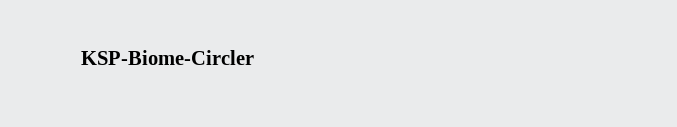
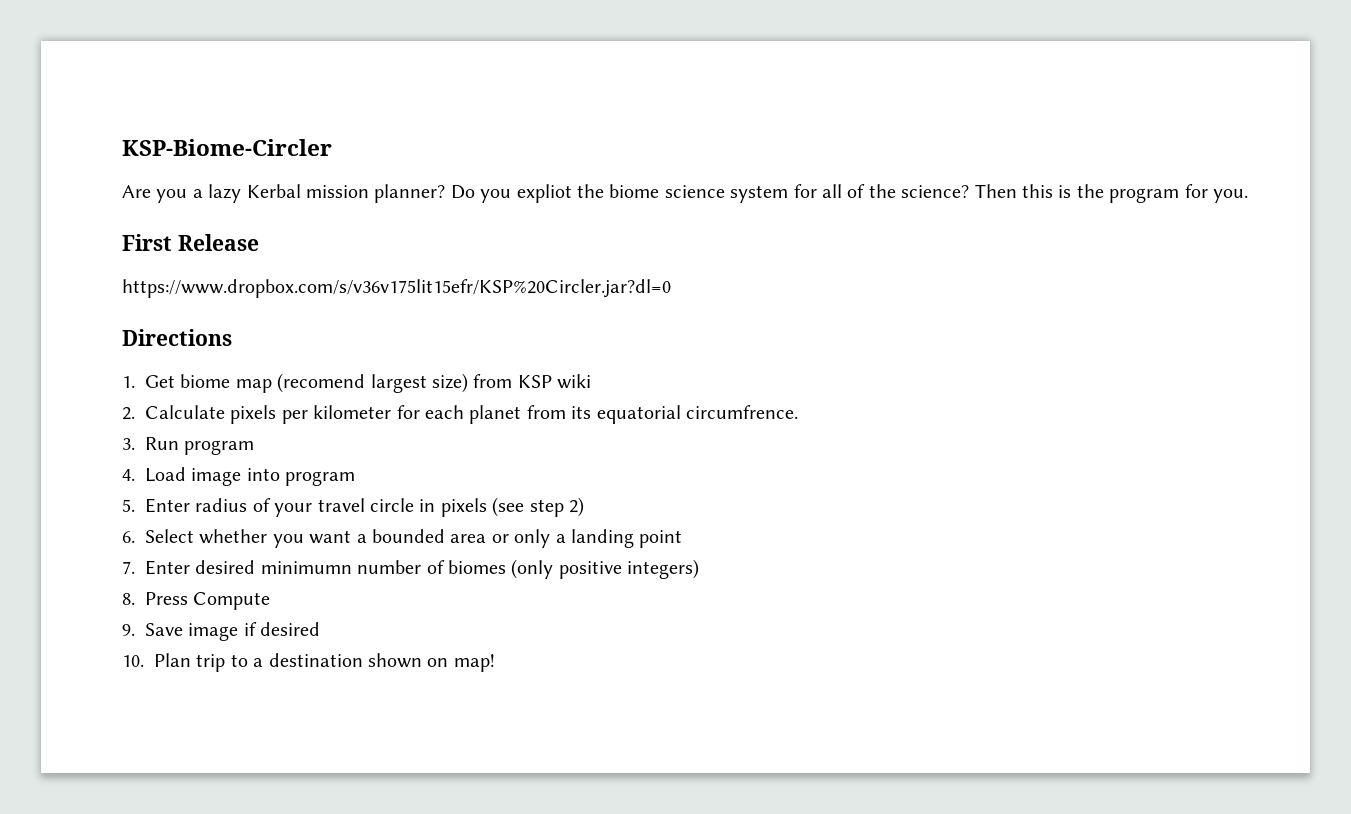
(254, 57) none -> [122,184,1248,203] [122,234,259,251] [122,279,671,298] [122,329,232,346] [122,373,592,393] [122,405,798,424] [122,437,255,455] [122,467,356,486] [122,497,584,517] [122,529,683,548] [122,559,700,579] [122,592,271,610] [122,622,321,641] [122,653,495,672] // Are you a lazy Kerbal mission planner? Do you expliot the biome science system for all of the science? Then this is the program for you. // First Release // https://www.dropbox.com/s/v36v175lit15efr/KSP%20Circler.jar?dl=0 // Directions // 1. Get biome map (recomend largest size) from KSP wiki // 2. Calculate pixels per kilometer for each planet from its equatorial circumfrence. // 3. Run program // 4. Load image into program // 5. Enter radius of your travel circle in pixels (see step 2) // 6. Select whether you want a bounded area or only a landing point // 7. Enter desired minimumn number of biomes (only positive integers) // 8. Press Compute // 9. Save image if desired // 10. Plan trip to a destination shown on map!

